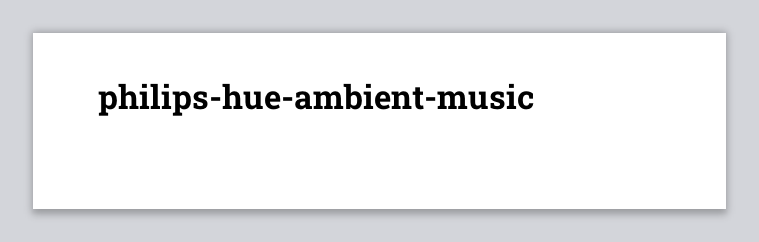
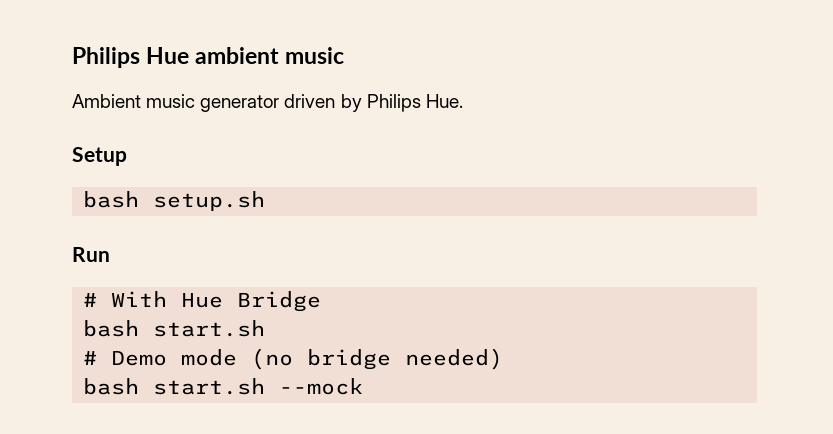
[98,83,534,116] philips-hue-ambient-music -> [72,47,345,68] [72,94,463,112] [72,147,127,166] [83,191,266,211] [72,247,110,262] [83,291,322,312] [83,320,266,337] [83,348,504,370] [83,378,364,395] Philips Hue ambient music // Ambient music generator driven by Philips Hue. // Setup // bash setup.sh // Run // # With Hue Bridge // bash start.sh // # Demo mode (no bridge needed) // bash start.sh --mock

